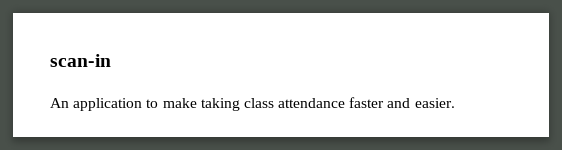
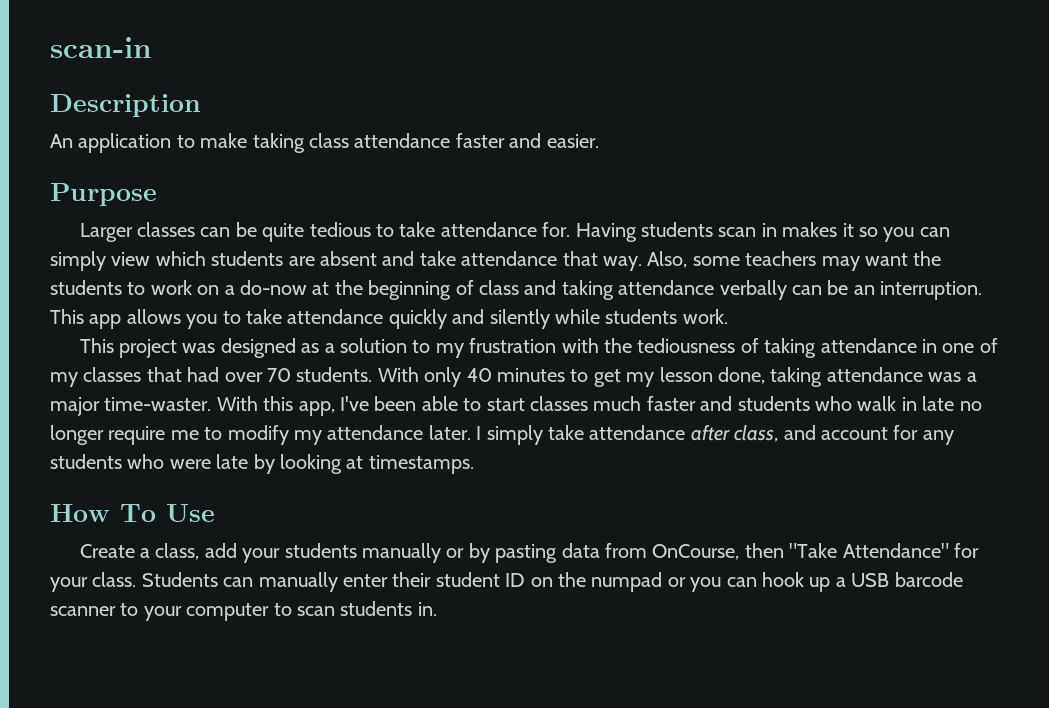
(111, 60) none -> [50,94,201,117] // Description
(455, 103) none -> [50,183,157,206] [79,222,950,242] [50,251,942,271] [50,280,983,300] [50,309,728,329] [79,338,998,358] [50,367,977,387] [50,396,982,416] [50,425,954,445] [50,454,474,474] [50,504,215,522] [79,543,980,563] [50,572,963,592] [50,601,437,621] // Purpose // Larger classes can be quite tedious to take attendance for. Having students scan in makes it so you can simply view which students are absent and take attendance that way. Also, some teachers may want the students to work on a do-now at the beginning of class and taking attendance verbally can be an interruption. This app allows you to take attendance quickly and silently while students work. // This project was designed as a solution to my frustration with the tediousness of taking attendance in one of my classes that had over 70 students. With only 40 minutes to get my lesson done, taking attendance was a major time-waster. With this app, I've been able to start classes much faster and students who walk in late no longer require me to modify my attendance later. I simply take attendance after class, and account for any students who were late by looking at timestamps. // How To Use // Create a class, add your students manually or by pasting data from OnCourse, then "Take Attendance" for your class. Students can manually enter their student ID on the numpad or you can hook up a USB barcode scanner to your computer to scan students in.

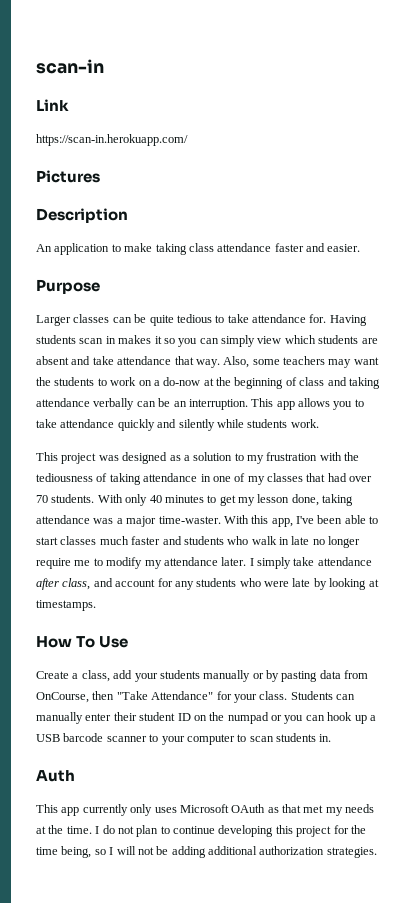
(152, 47) none -> [36,99,69,111] [36,134,188,146] [36,170,100,183] // Link // https://scan-in.herokuapp.com/ // Pictures
(437, 609) none -> [36,770,75,782] [36,804,375,816] [36,825,366,837] [36,846,377,858] // Auth // This app currently only uses Microsoft OAuth as that met my needs at the time. I do not plan to continue developing this project for the time being, so I will not be adding additional authorization strategies.

